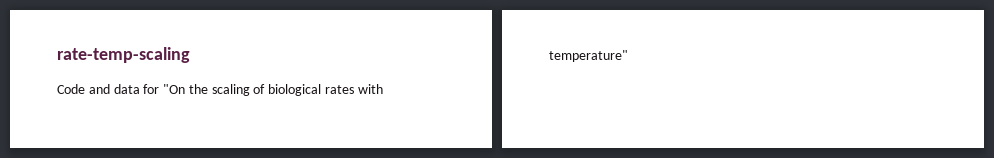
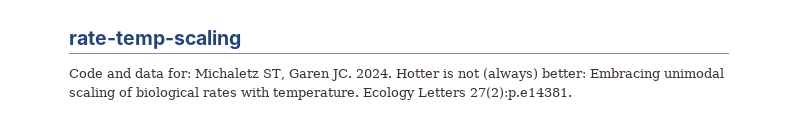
[143,84,208,94] for "On the -> [168,68,724,81] for: Michaletz ST, Garen JC. 2024. Hotter is not (always) better: Embracing unimodal
[549,50,628,62] temperature" -> [273,87,572,100] temperature. Ecology Letters 27(2):p.e14381.

